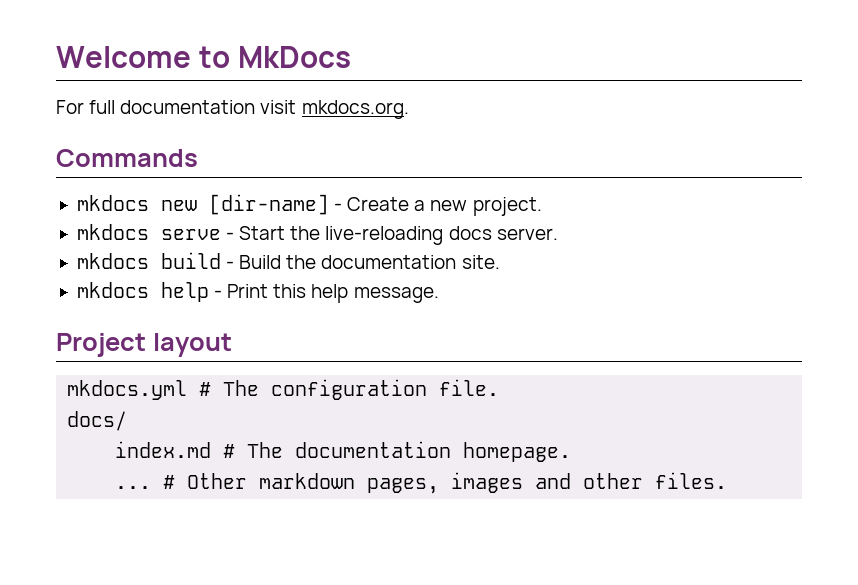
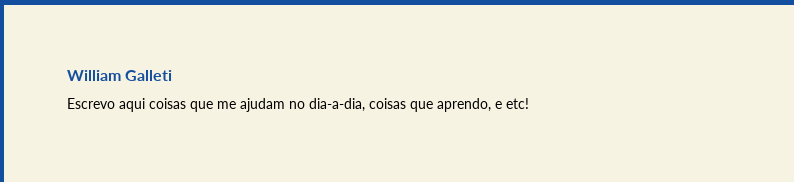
[56,46,351,68] [56,100,409,119] [56,149,198,167] [76,194,542,216] [76,224,558,245] [76,252,500,269] [76,282,439,303] [56,333,232,357] [67,379,500,400] [67,411,128,431] [115,441,572,462] [115,472,728,494] Welcome to MkDocs // For full documentation visit mkdocs.org. // Commands // mkdocs new [dir-name] - Create a new project. // mkdocs serve - Start the live-reloading docs server. // mkdocs build - Build the documentation site. // mkdocs help - Print this help message. // Project layout // mkdocs.yml # The configuration file. // docs/ // index.md # The documentation homepage. // ... # Other markdown pages, images and other files. -> [67,70,173,81] [67,98,529,112] William Galleti // Escrevo aqui coisas que me ajudam no dia-a-dia, coisas que aprendo, e etc!

